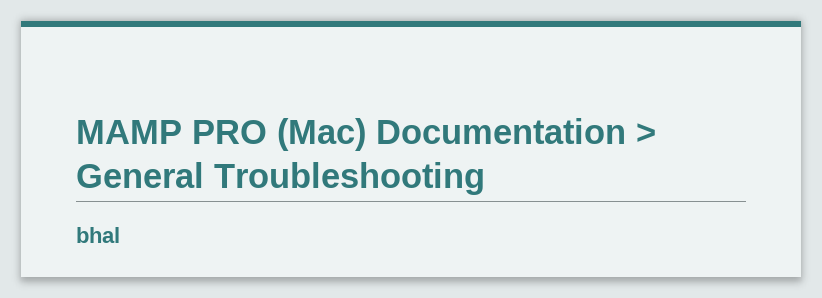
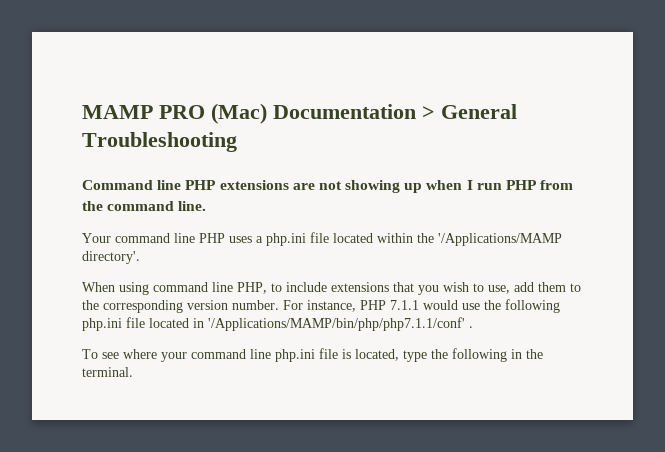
[76,227,120,243] bhal -> [82,180,574,193] [82,201,207,211] [82,232,562,246] [82,251,140,264] [82,282,581,295] [82,299,560,313] [82,317,473,331] [82,348,543,362] [82,367,133,377] Command line PHP extensions are not showing up when I run PHP from the command line. // Your command line PHP uses a php.ini file located within the '/Applications/MAMP directory'. // When using command line PHP, to include extensions that you wish to use, add them to the corresponding version number. For instance, PHP 7.1.1 would use the following php.ini file located in '/Applications/MAMP/bin/php/php7.1.1/conf' . // To see where your command line php.ini file is located, type the following in the terminal.

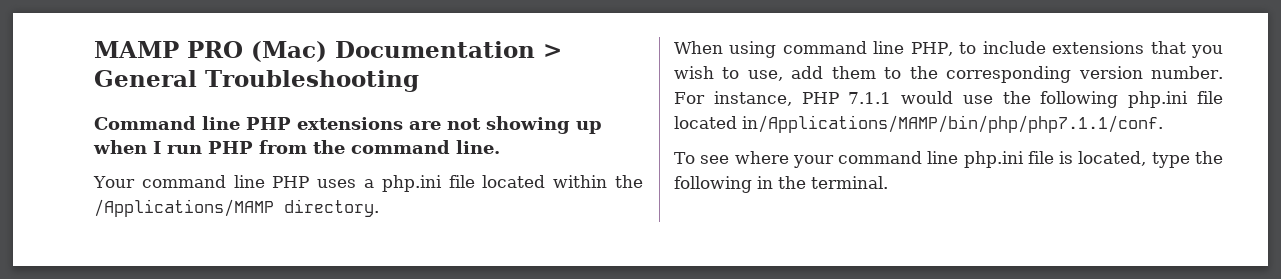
[438,233,562,246] [82,251,140,264] '/Applications/MAMP directory'. -> [94,199,379,217] /Applications/MAMP directory.
[193,317,473,331] in '/Applications/MAMP/bin/php/php7.1.1/conf' . -> [742,115,1163,133] in/Applications/MAMP/bin/php/php7.1.1/conf.

